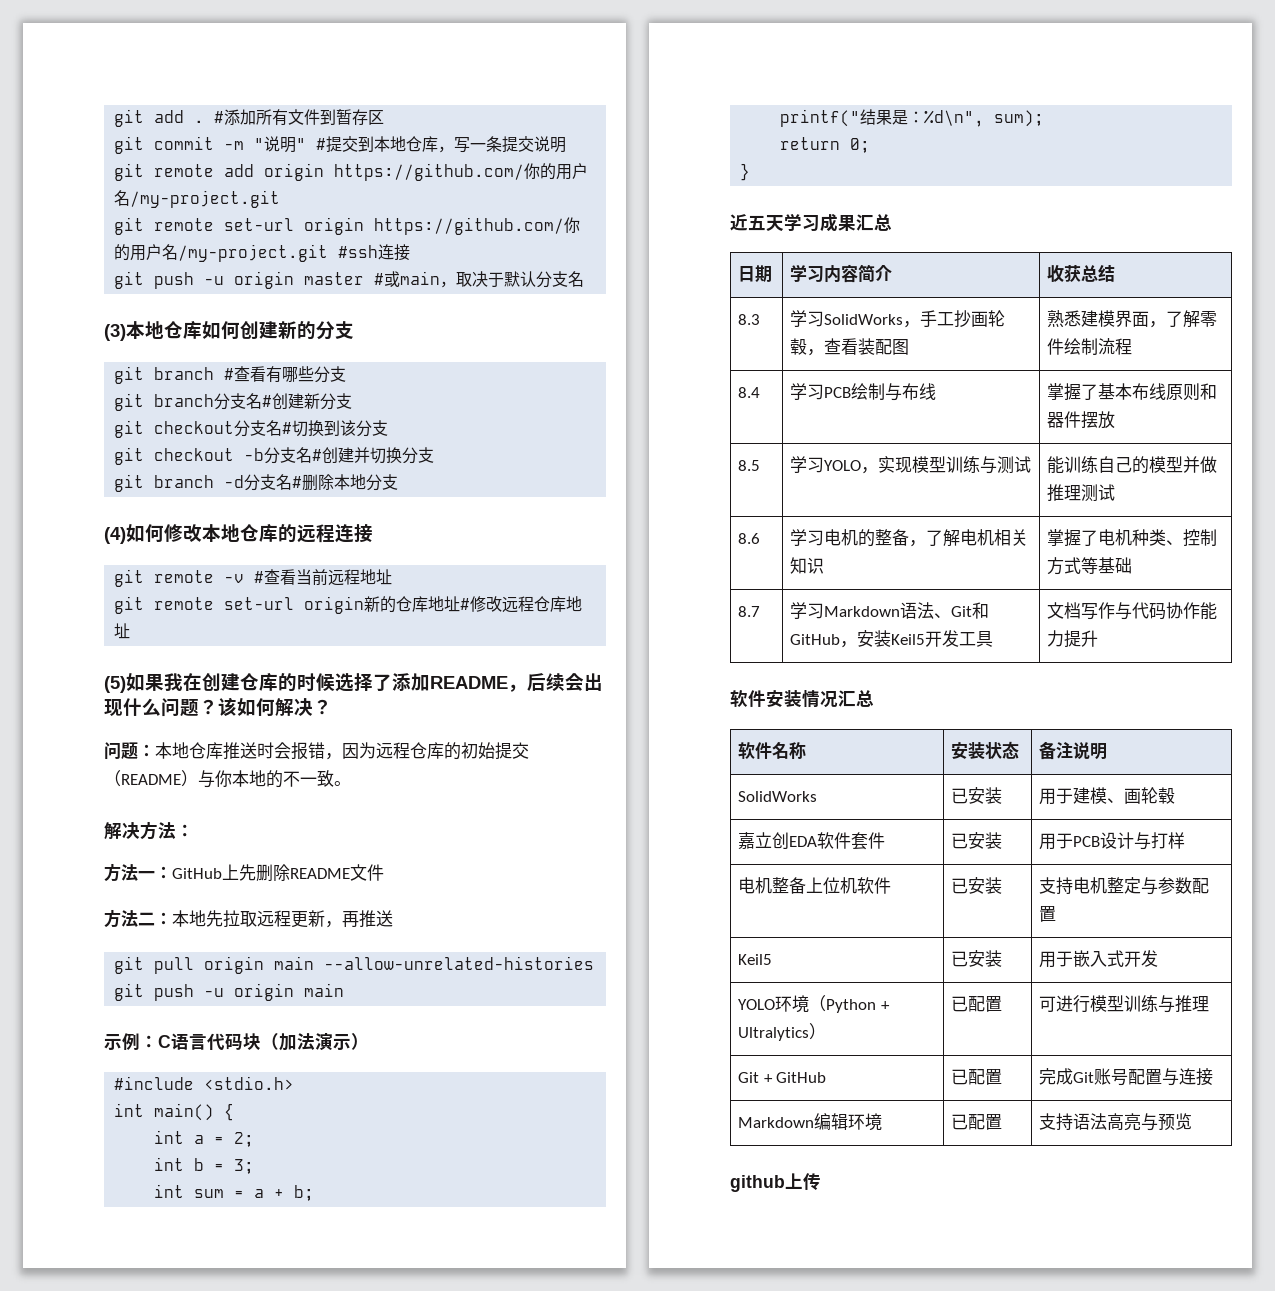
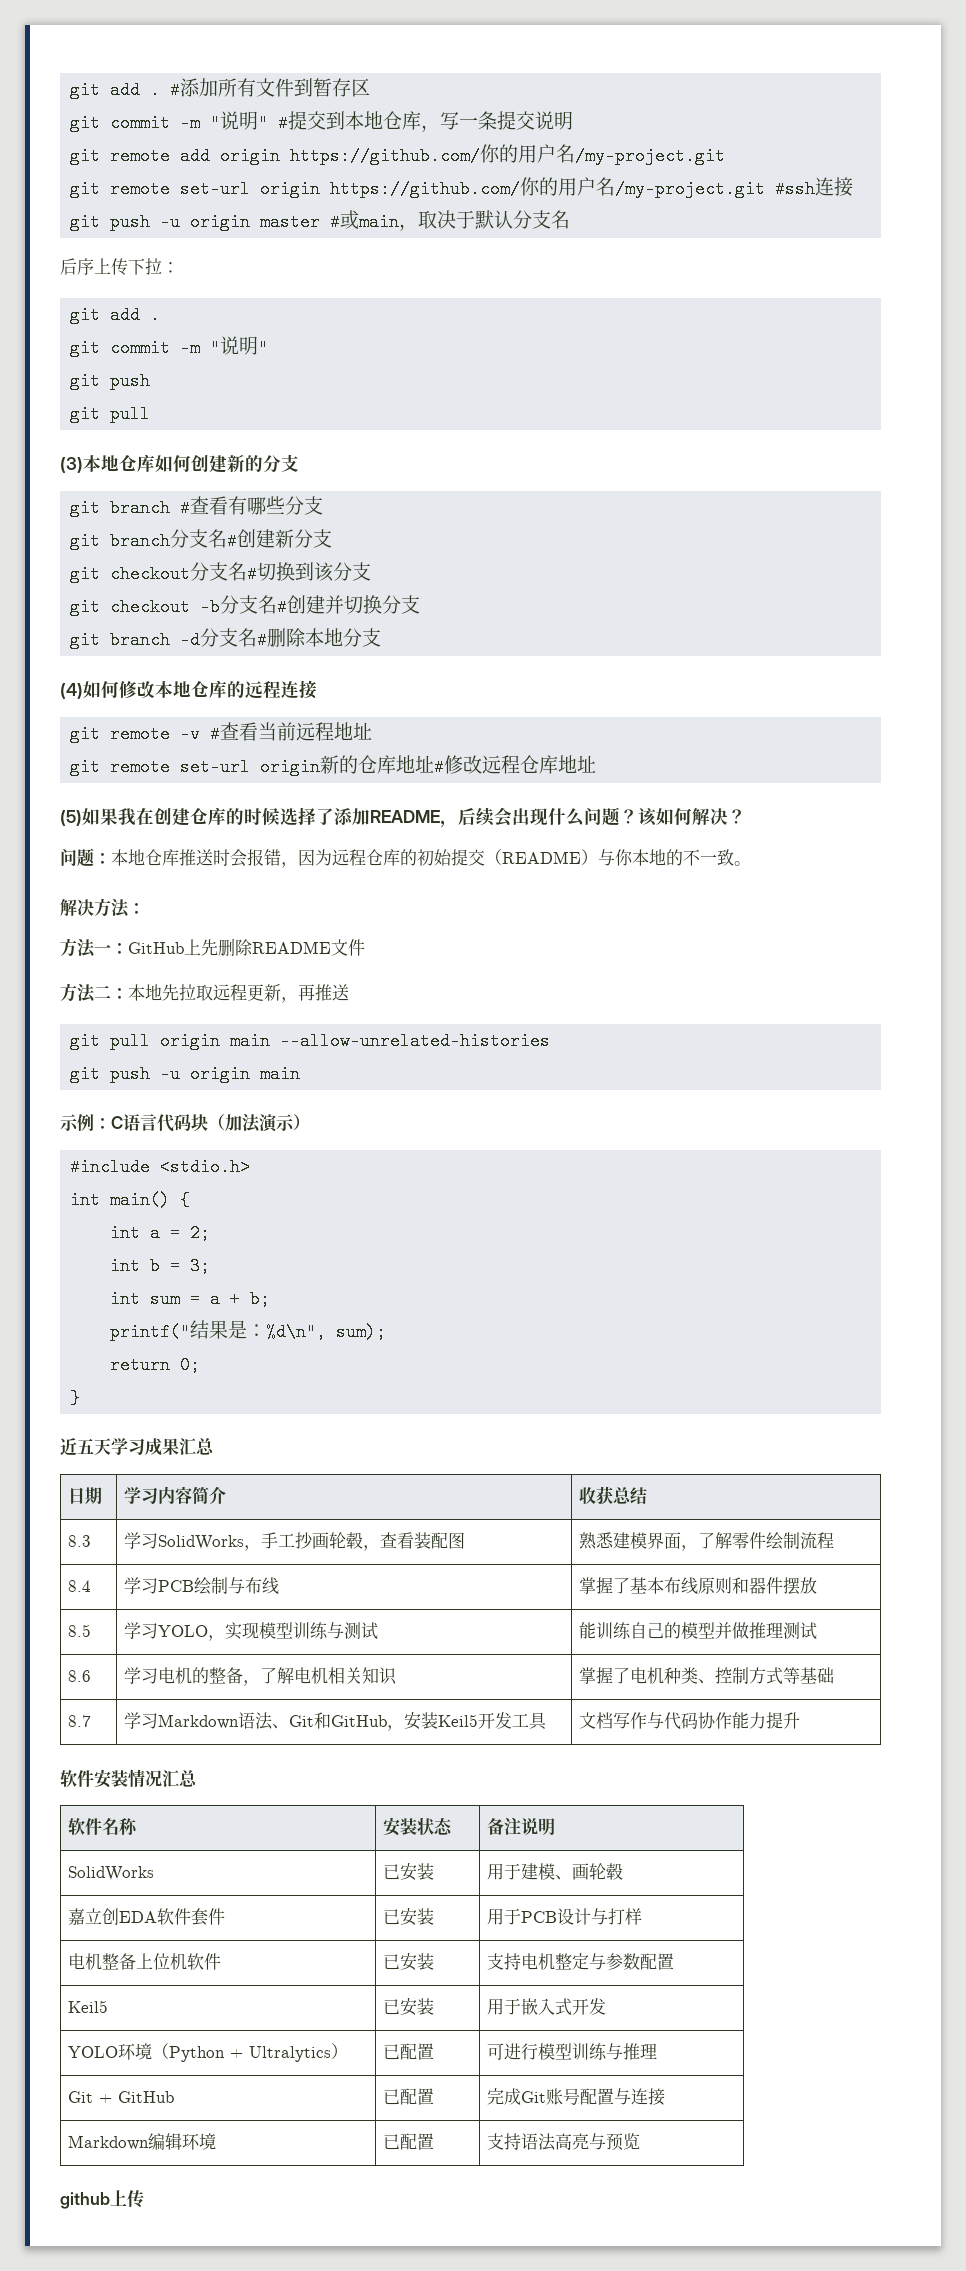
(585, 279) none -> [60,258,179,276] [70,306,161,324] [70,336,269,357] [70,372,151,390] [70,405,151,423] // 后序上传下拉： // git add . // git commit -m "说明" // git push // git pull

